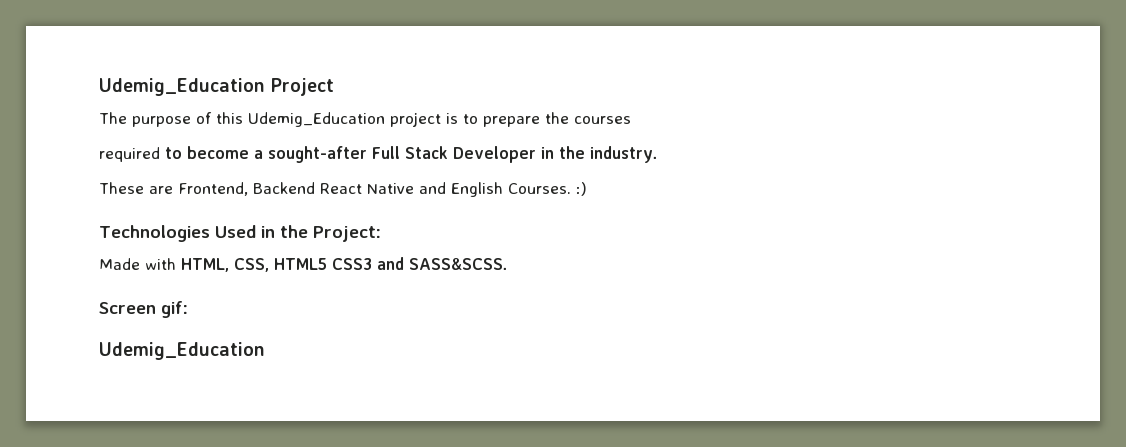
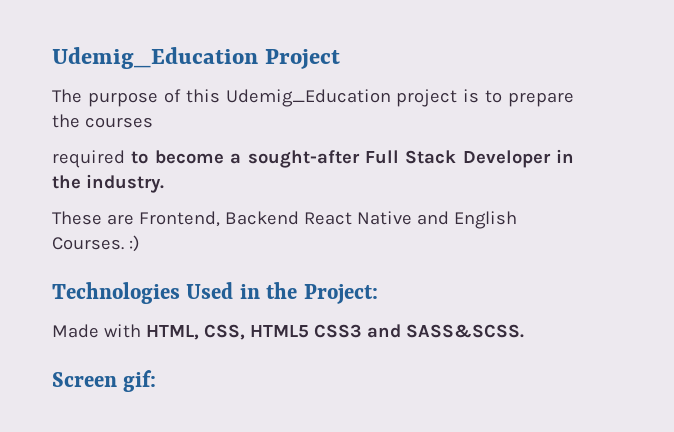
[99,342,265,360] // Udemig_Education -> (157, 381) none

